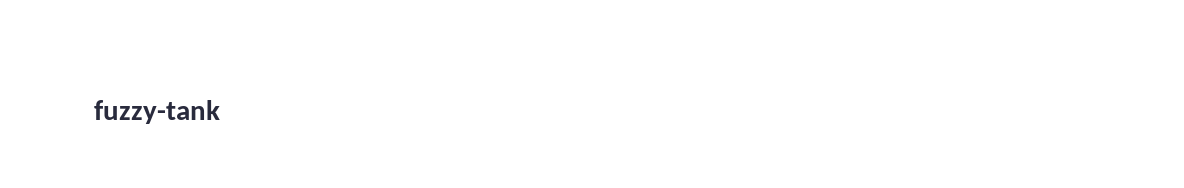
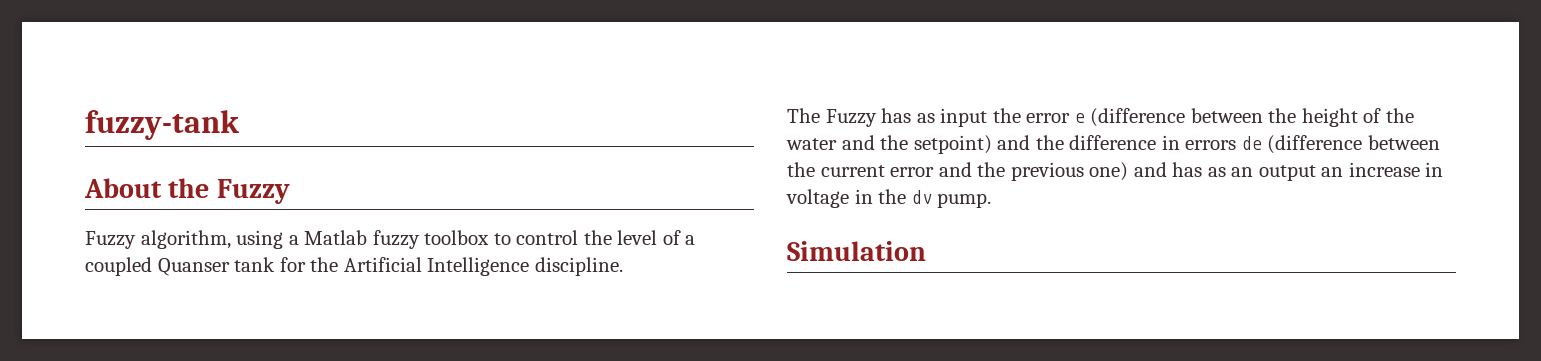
(220, 112) none -> [84,178,290,204] [85,230,696,249] [85,257,623,276] [787,108,1414,127] [786,135,1440,154] [787,162,1444,181] [786,189,992,208] [787,241,926,261] // About the Fuzzy // Fuzzy algorithm, using a Matlab fuzzy toolbox to control the level of a coupled Quanser tank for the Artificial Intelligence discipline. // The Fuzzy has as input the error e (difference between the height of the water and the setpoint) and the difference in errors de (difference between the current error and the previous one) and has as an output an increase in voltage in the dv pump. // Simulation

